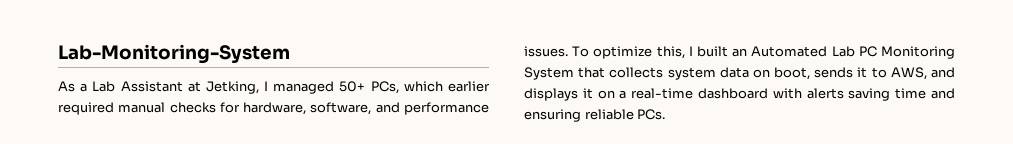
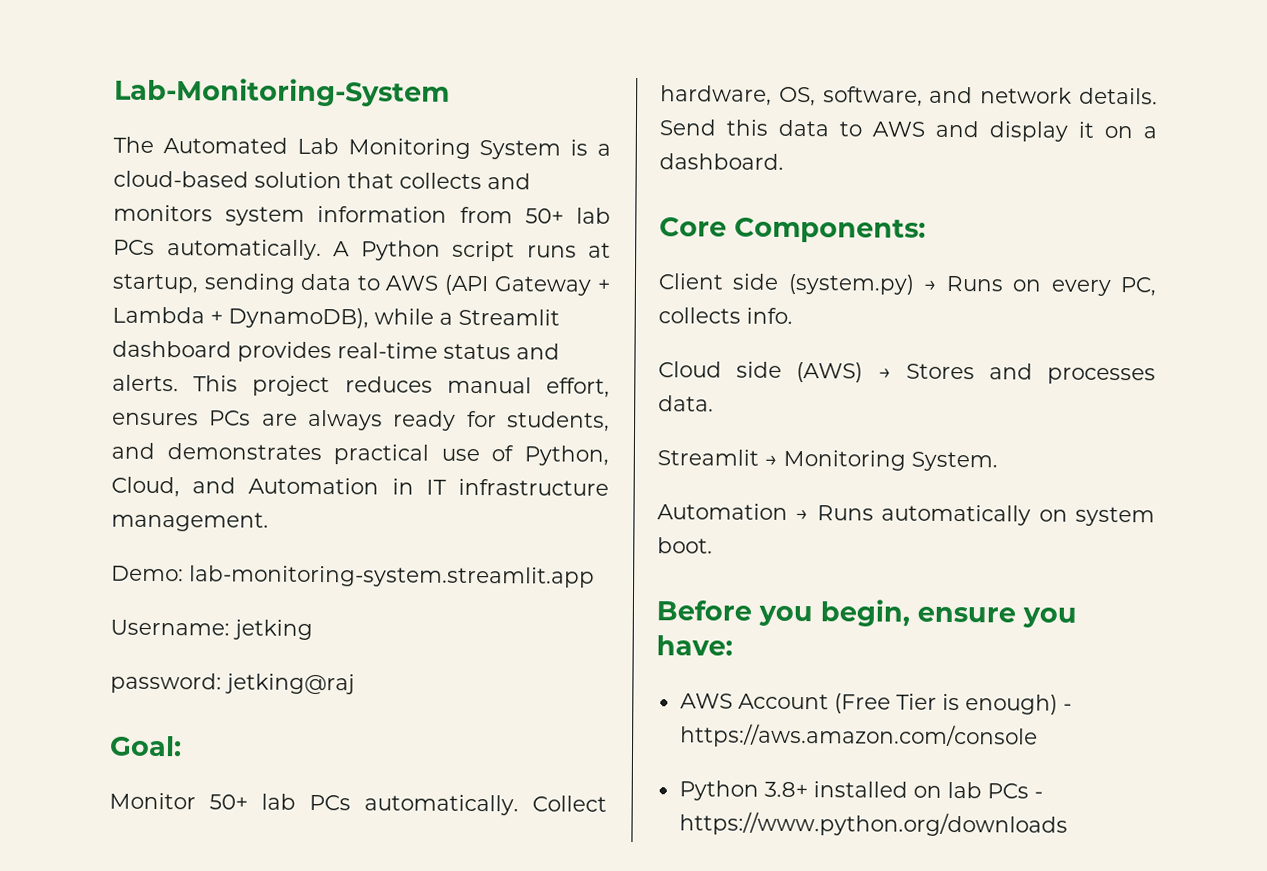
[58,81,490,94] [58,102,489,115] [524,46,955,59] [524,67,955,80] [524,88,955,101] [524,109,666,122] As a Lab Assistant at Jetking, I managed 50+ PCs, which earlier required manual checks for hardware, software, and performance issues. To optimize this, I built an Automated Lab PC Monitoring System that collects system data on boot, sends it to AWS, and displays it on a real-time dashboard with alerts saving time and ensuring reliable PCs. -> [113,136,611,160] [113,170,531,190] [113,204,611,226] [113,239,611,262] [112,273,610,296] [112,306,560,329] [112,340,560,363] [112,374,610,398] [112,409,610,432] [111,442,609,466] [111,476,609,498] [111,511,269,532] [111,565,595,588] [110,619,313,640] [110,672,355,695] [109,735,182,757] [109,792,607,816] [660,85,1158,107] [659,119,1157,142] [659,153,784,170] [659,217,926,243] [658,273,1157,297] [658,307,793,324] [658,361,1156,385] [658,395,714,412] [657,449,998,472] [657,503,1155,527] [657,537,713,554] [656,599,1077,628] [656,635,733,656] [679,693,1072,715] [679,723,1038,749] [678,780,1043,801] [678,811,1068,837] The Automated Lab Monitoring System is a cloud-based solution that collects and monitors system information from 50+ lab PCs automatically. A Python script runs at startup, sending data to AWS (API Gateway + Lambda + DynamoDB), while a Streamlit dashboard provides real-time status and alerts. This project reduces manual effort, ensures PCs are always ready for students, and demonstrates practical use of Python, Cloud, and Automation in IT infrastructure management. // Demo: lab-monitoring-system.streamlit.app // Username: jetking // password: jetking@raj // Goal: // Monitor 50+ lab PCs automatically. Collect hardware, OS, software, and network details. Send this data to AWS and display it on a dashboard. // Core Components: // Client side (system.py) → Runs on every PC, collects info. // Cloud side (AWS) → Stores and processes data. // Streamlit → Monitoring System. // Automation → Runs automatically on system boot. // Before you begin, ensure you have: // AWS Account (Free Tier is enough) - https://aws.amazon.com/console // Python 3.8+ installed on lab PCs - https://www.python.org/downloads

